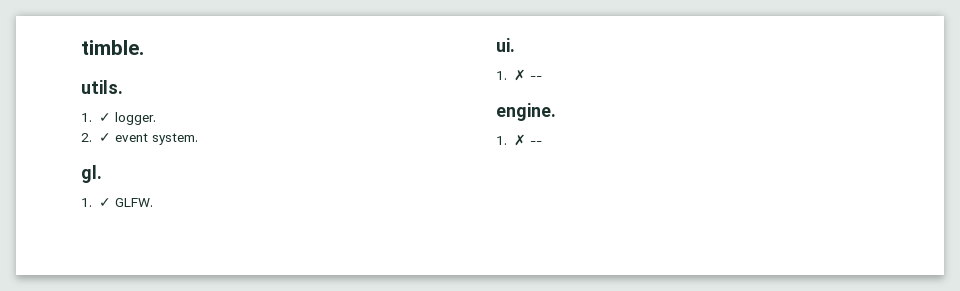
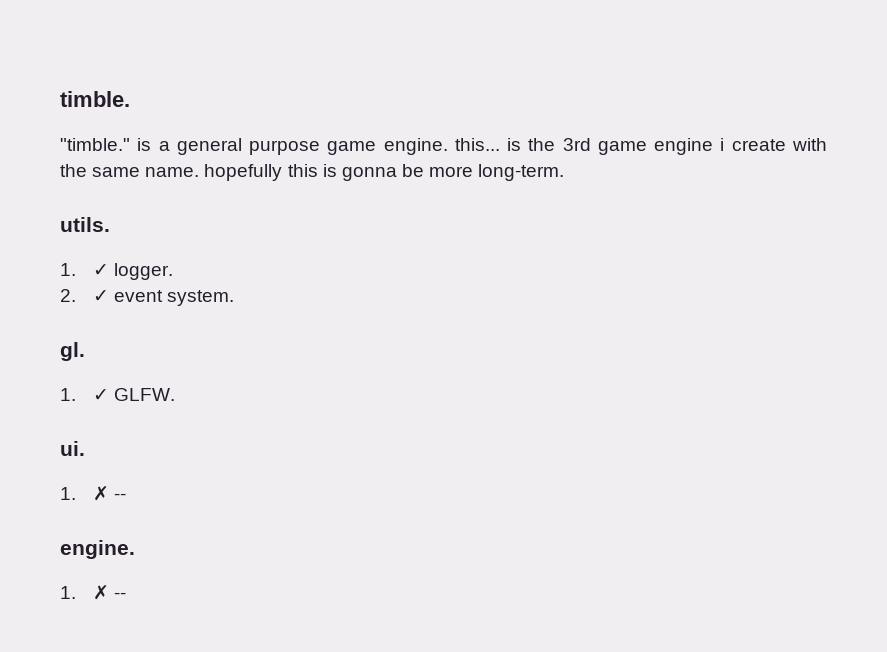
(144, 47) none -> [60,138,827,155] [60,164,565,181] // "timble." is a general purpose game engine. this... is the 3rd game engine i create with the same name. hopefully this is gonna be more long-term.

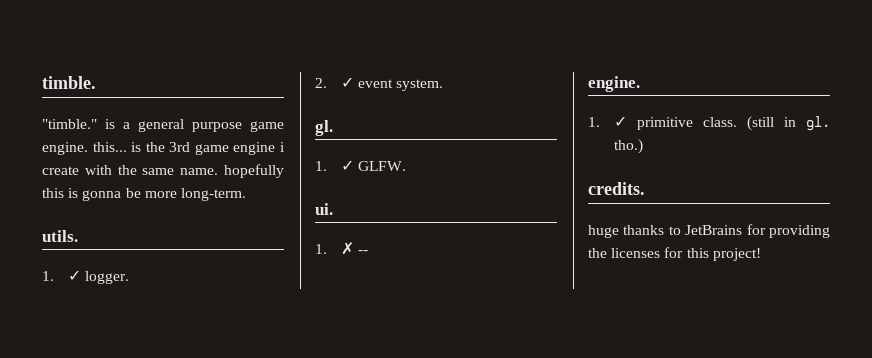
[92,585,126,600] ✗ -- -> [613,116,830,131] [613,139,643,154] [588,182,645,195] [588,224,830,238] [588,247,761,261] ✓ primitive class. (still in gl. tho.) // credits. // huge thanks to JetBrains for providing the licenses for this project!

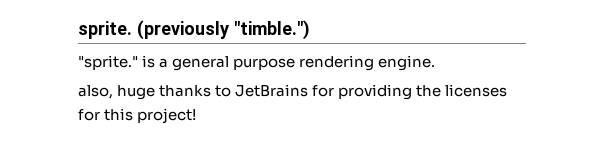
[42,76,96,89] [42,119,284,132] [42,142,285,155] [42,164,284,178] [42,188,246,201] [42,230,78,242] [42,270,130,284] [315,77,444,91] [315,120,333,136] [315,160,407,171] [315,203,333,215] [315,242,369,255] [588,76,640,92] [588,116,830,131] [613,139,643,154] [588,182,645,195] timble. // "timble." is a general purpose game engine. this... is the 3rd game engine i create with the same name. hopefully this is gonna be more long-term. // utils. // 1. ✓ logger. // 2. ✓ event system. // gl. // 1. ✓ GLFW. // ui. // 1. ✗ -- // engine. // 1. ✓ primitive class. (still in gl. tho.) // credits. // -> [78,20,310,40] [78,55,436,71] [78,85,113,99] sprite. (previously "timble.") // "sprite." is a general purpose rendering engine. // also,

